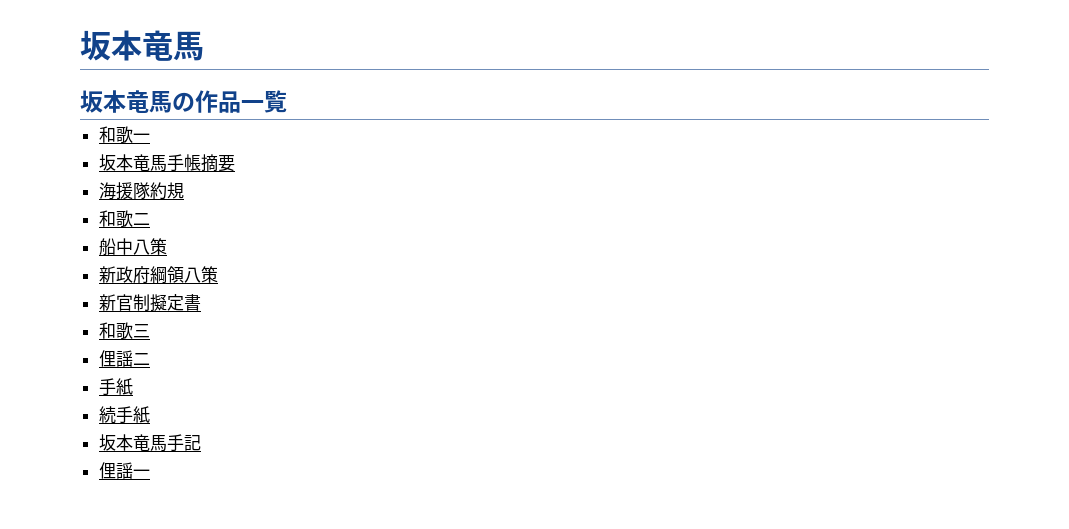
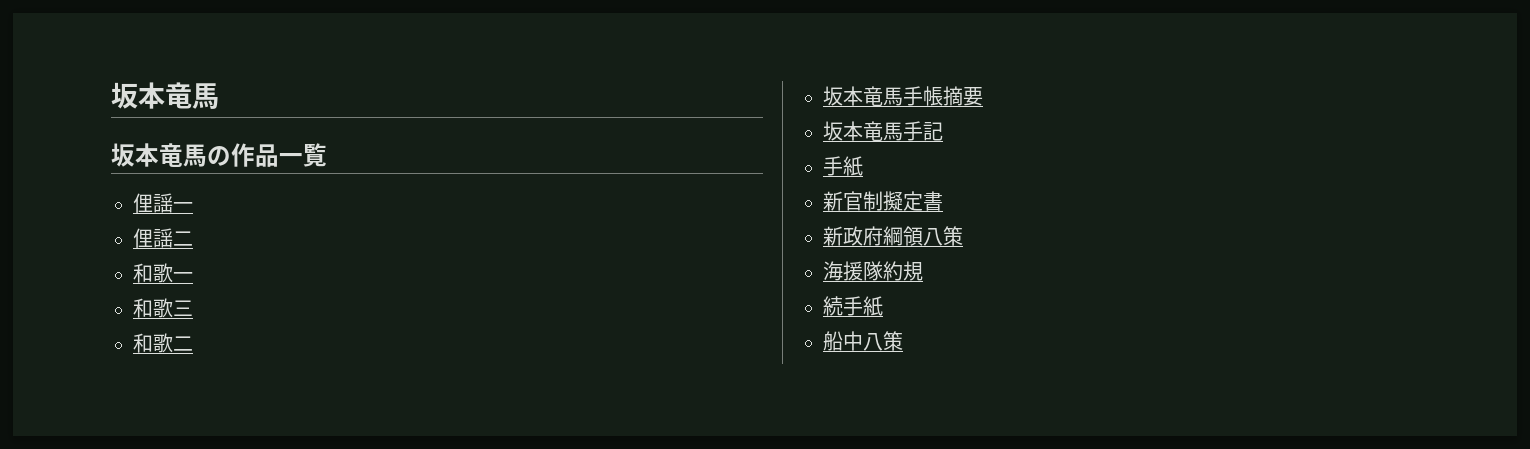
(287, 101) none -> [133,193,193,213] [133,228,193,248] // 俚謡一 // 俚謡二
(150, 137) none -> [133,298,193,318] [133,333,193,353] // 和歌三 // 和歌二
[98,182,184,200] [98,210,150,228] [98,238,167,256] [98,266,218,284] [98,294,201,312] [98,322,150,340] [98,350,150,367] [98,378,133,396] [98,406,150,424] [98,434,201,452] [98,462,150,479] 海援隊約規 // 和歌二 // 船中八策 // 新政府綱領八策 // 新官制擬定書 // 和歌三 // 俚謡二 // 手紙 // 続手紙 // 坂本竜馬手記 // 俚謡一 -> [823,121,943,141] [823,156,863,177] [823,191,943,211] [823,226,963,246] [823,261,923,281] [823,296,883,317] [823,331,903,351] 坂本竜馬手記 // 手紙 // 新官制擬定書 // 新政府綱領八策 // 海援隊約規 // 続手紙 // 船中八策

